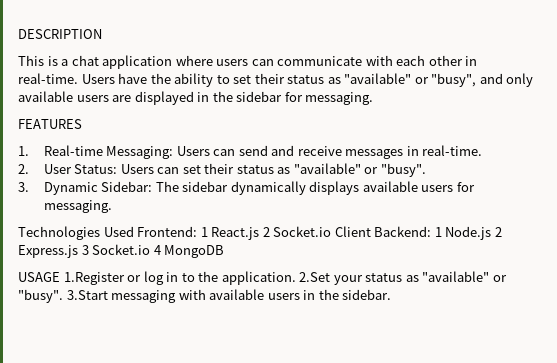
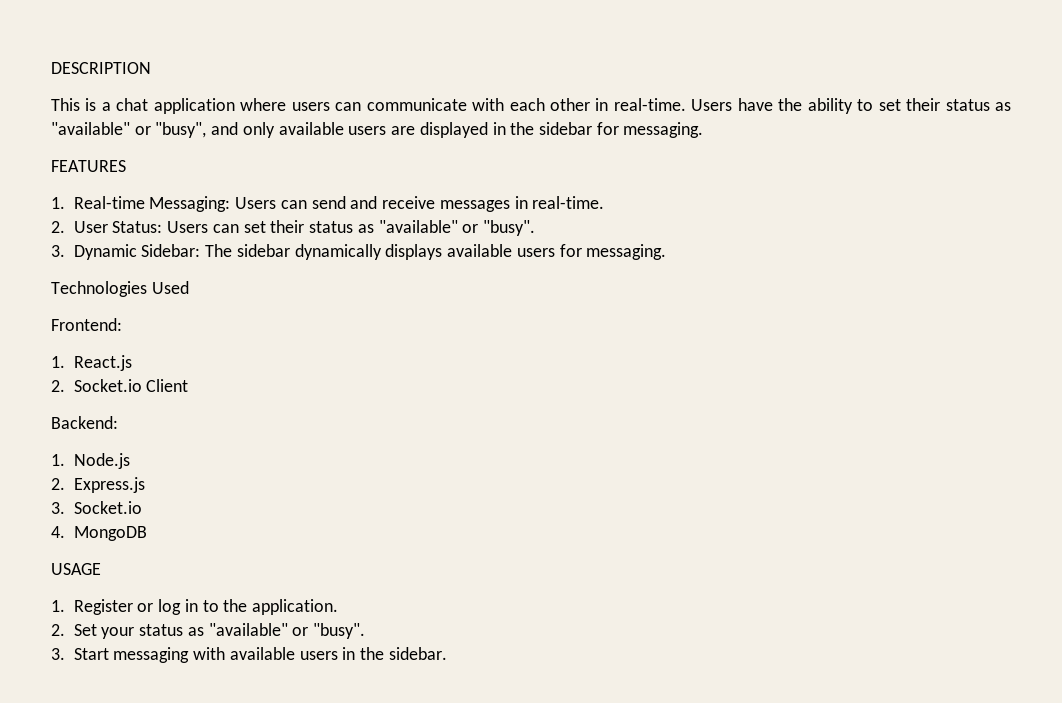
(134, 231) none -> (189, 287) //
[200,227,208,237] 1 -> [51,356,65,368] // 1.
[262,227,270,237] 2 -> [51,380,65,392] // 2.
(371, 231) none -> (189, 385) //
[434,227,442,237] 1 -> [51,454,65,466] // 1.
[494,227,502,237] 2 -> [51,478,65,490] // 2.
[81,244,161,255] 3 Socket.io 4 -> [51,501,142,514] [51,526,65,538] // 3. Socket.io // 4.
[63,272,125,285] 1.Register -> [51,599,133,615] // 1. Register
[299,272,331,282] 2.Set -> [51,624,97,636] // 2. Set
[66,290,108,300] 3.Start -> [51,648,109,660] // 3. Start

